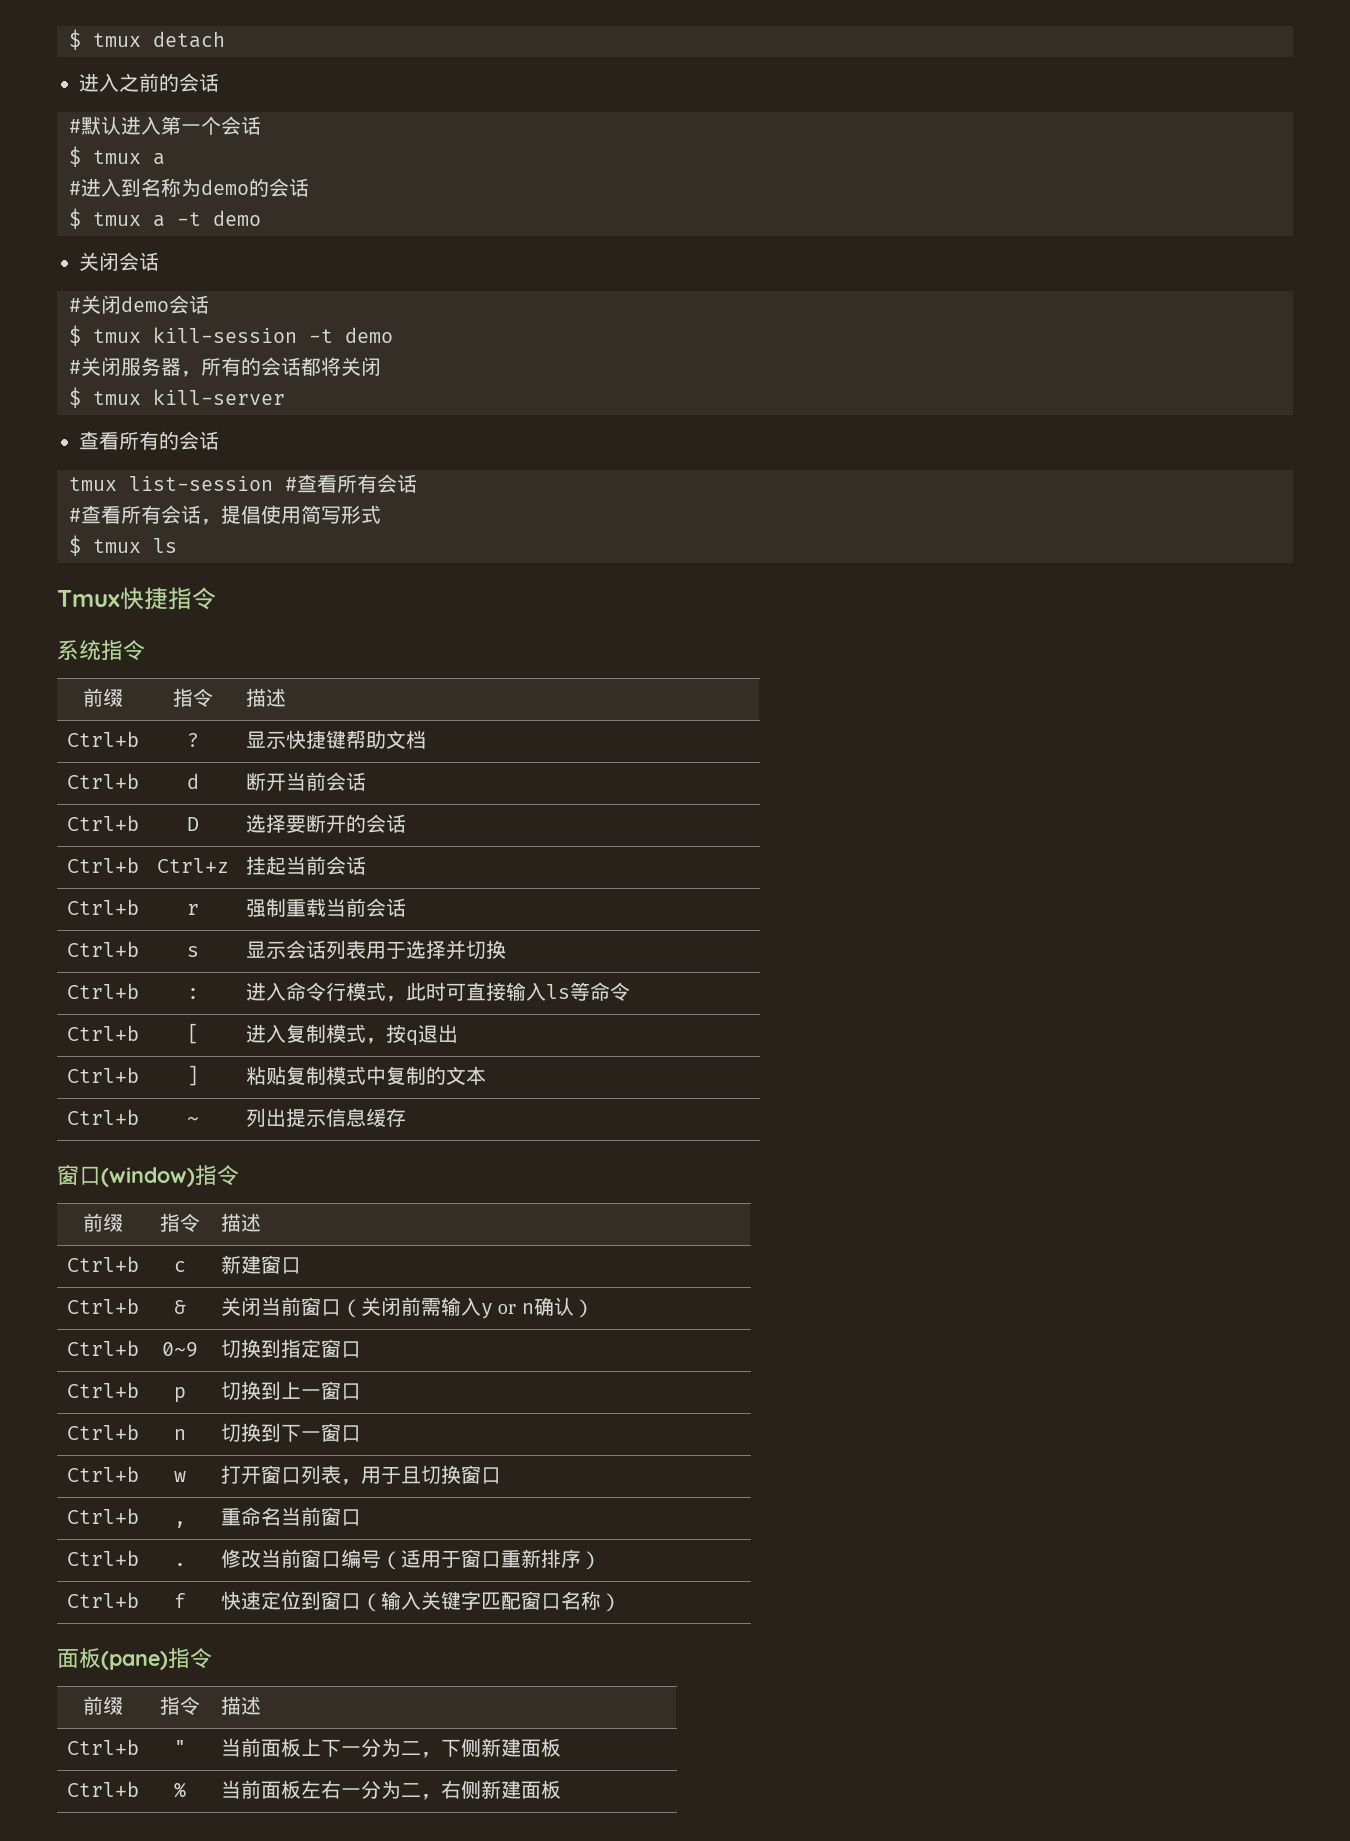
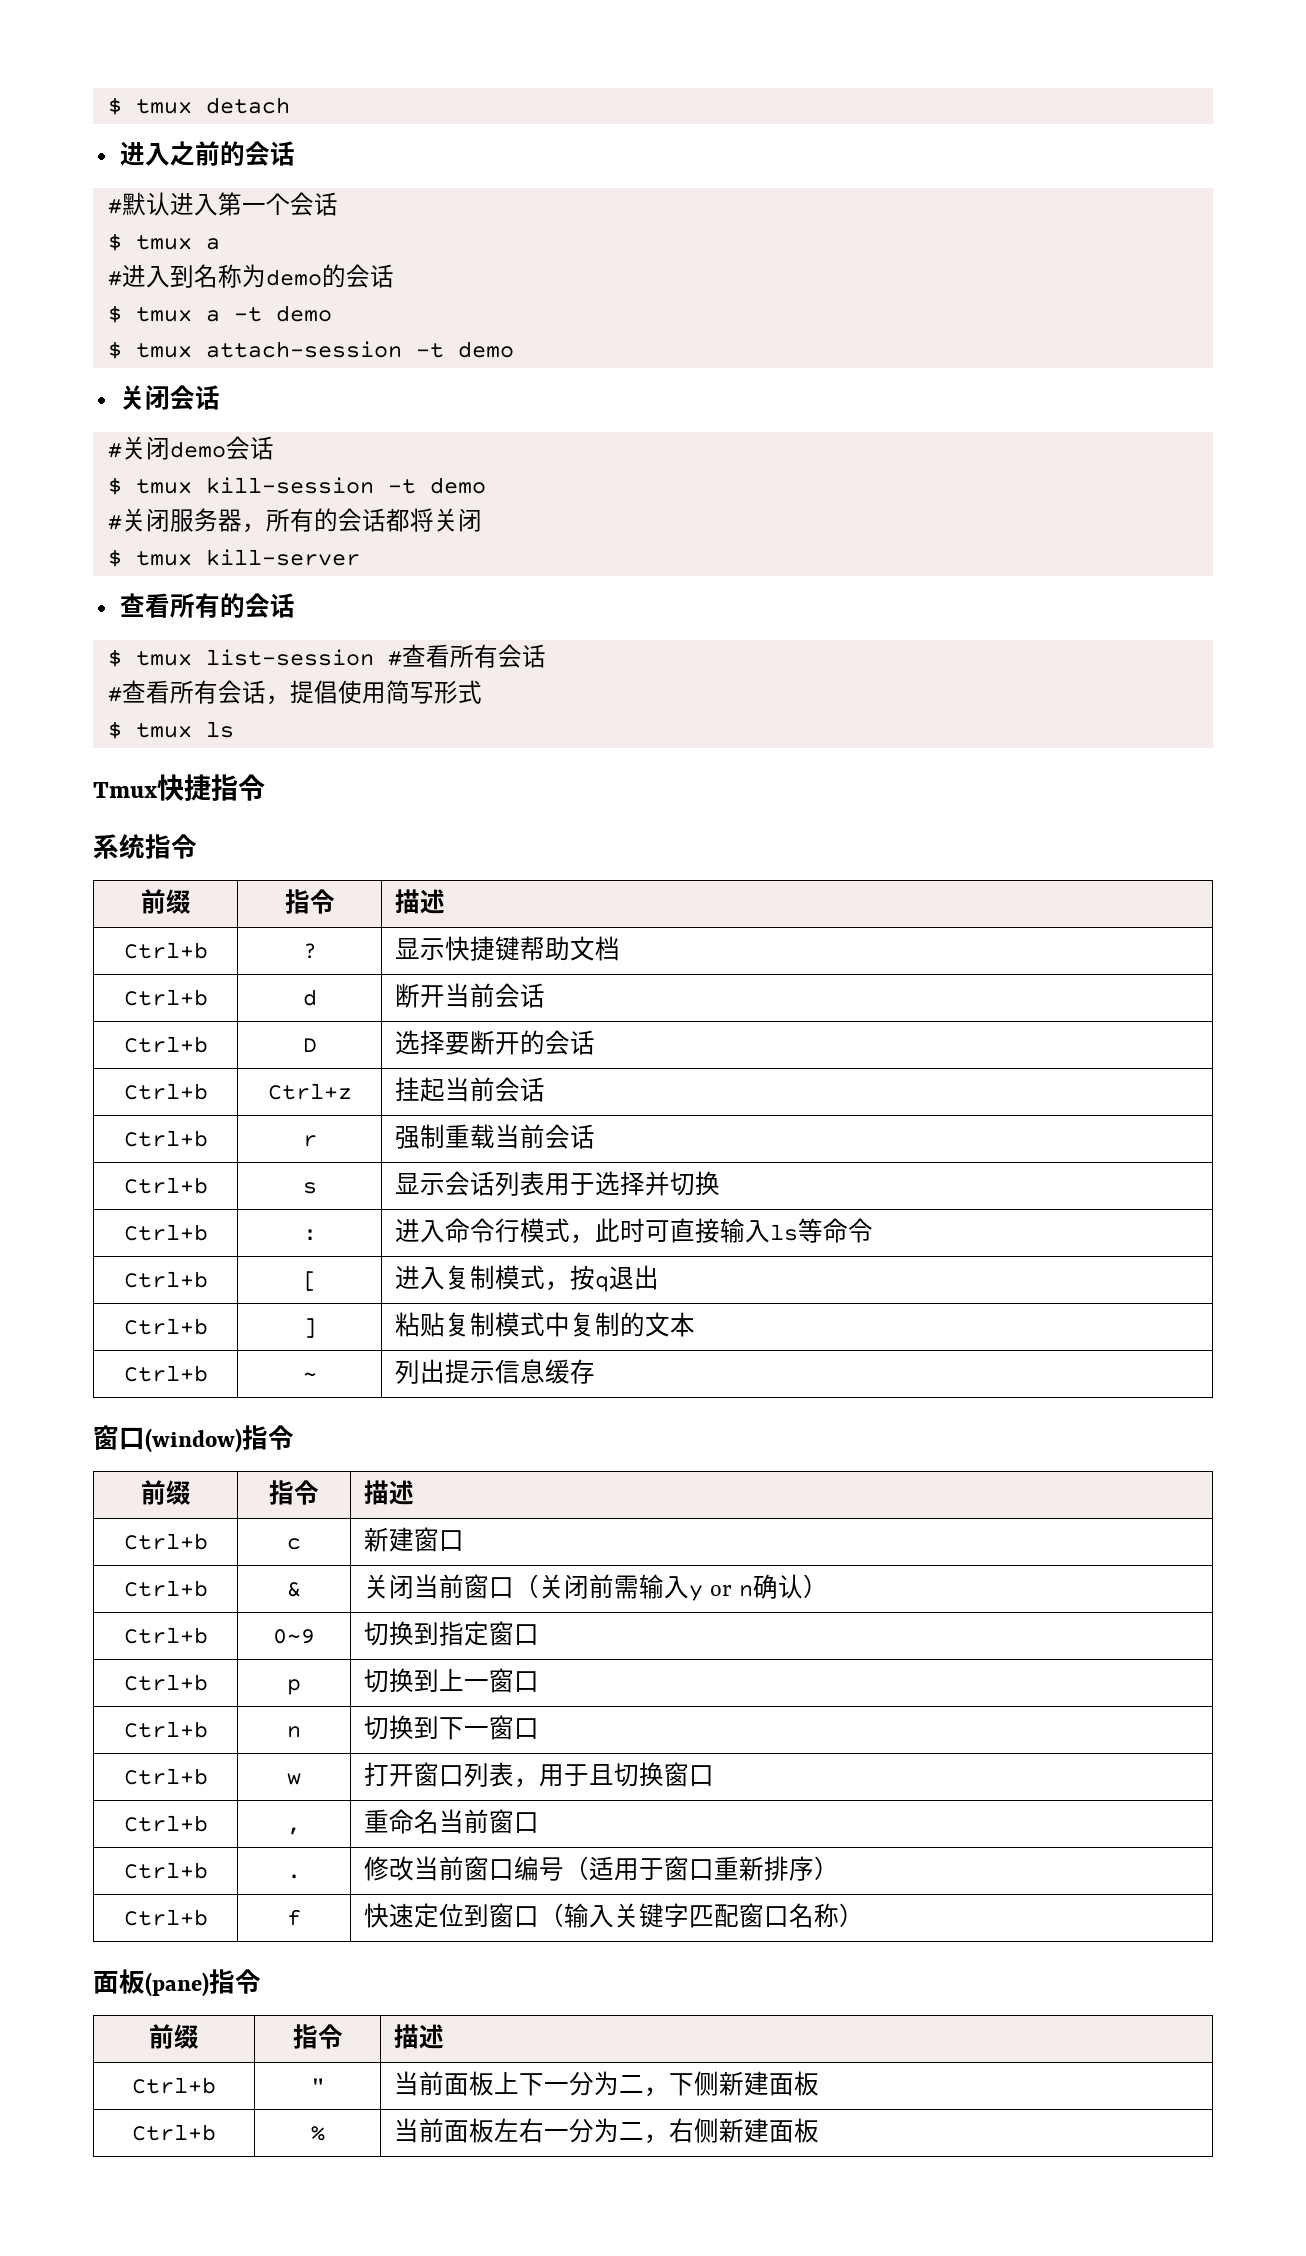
(261, 218) none -> [107,341,514,359] // $ tmux attach-session -t demo
(219, 440) none -> [107,649,122,667] $

